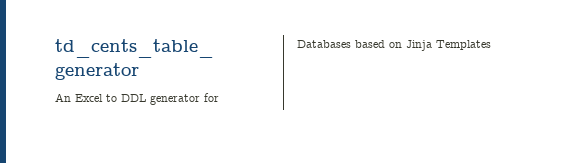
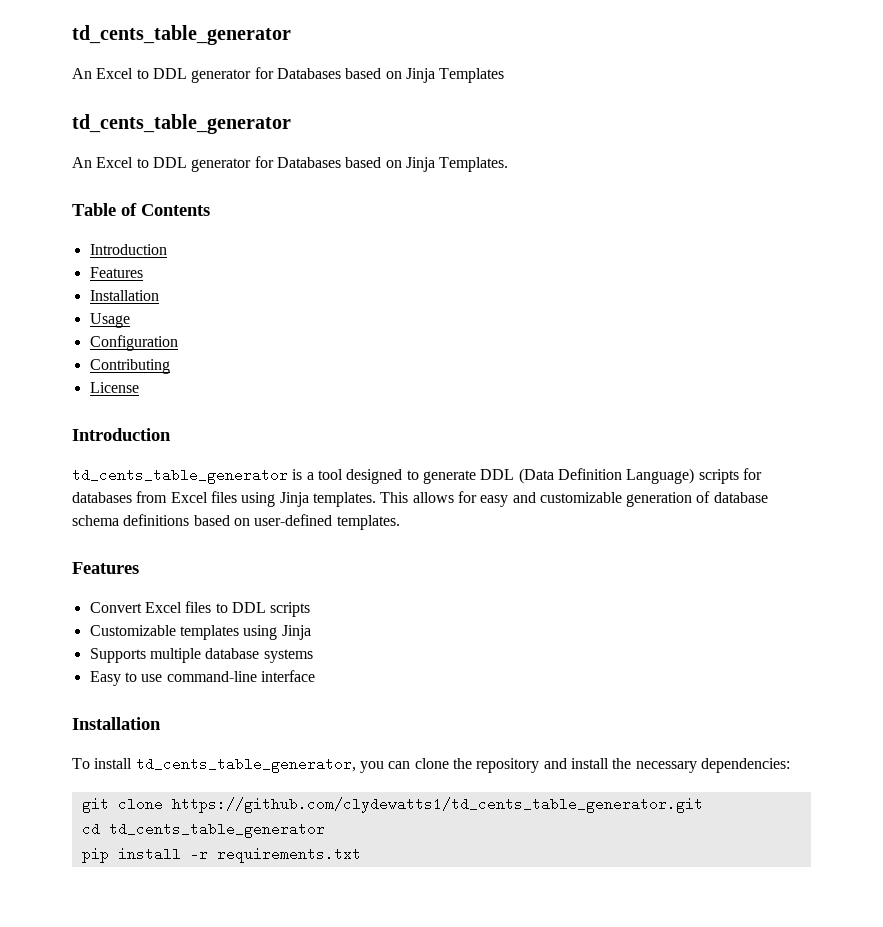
(491, 45) none -> [72,114,291,134] [72,156,509,172] [72,203,210,216] [89,244,167,255] [89,267,143,278] [89,290,159,301] [89,313,130,328] [89,335,178,351] [89,359,170,374] [89,382,139,393] [72,428,171,441] [72,468,762,484] [72,491,768,507] [72,514,400,530] [72,562,139,574] [89,601,311,617] [89,625,311,640] [89,648,313,663] [89,670,315,686] [72,717,161,730] [72,757,790,773] [81,797,703,813] [81,822,325,838] [81,847,361,863] // td_cents_table_generator // An Excel to DDL generator for Databases based on Jinja Templates. // Table of Contents // Introduction // Features // Installation // Usage // Configuration // Contributing // License // Introduction // td_cents_table_generator is a tool designed to generate DDL (Data Definition Language) scripts for databases from Excel files using Jinja templates. This allows for easy and customizable generation of database schema definitions based on user-defined templates. // Features // Convert Excel files to DDL scripts // Customizable templates using Jinja // Supports multiple database systems // Easy to use command-line interface // Installation // To install td_cents_table_generator, you can clone the repository and install the necessary dependencies: // git clone https://github.com/clydewatts1/td_cents_table_generator.git // cd td_cents_table_generator // pip install -r requirements.txt

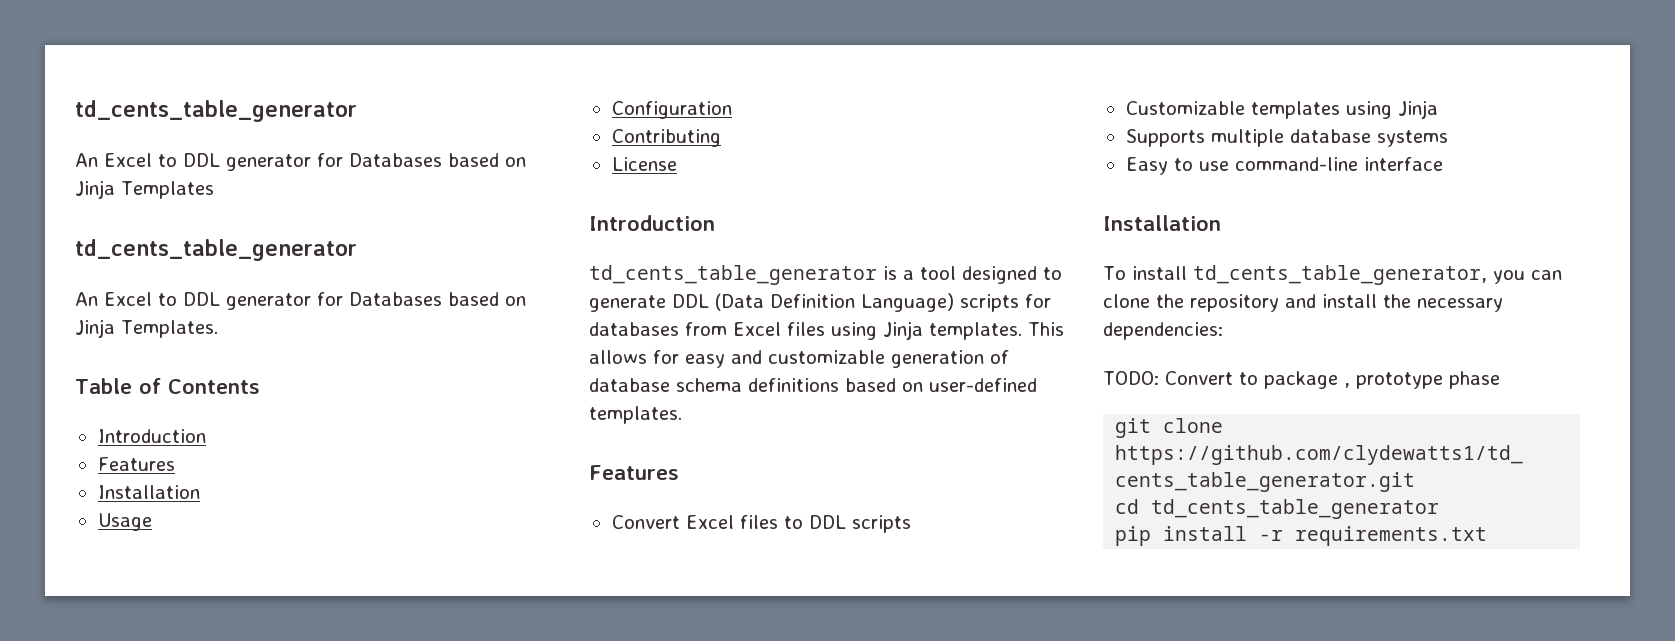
(790, 765) none -> [1103,371,1500,389] // TODO: Convert to package , prototype phase

